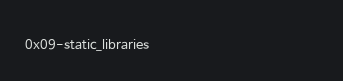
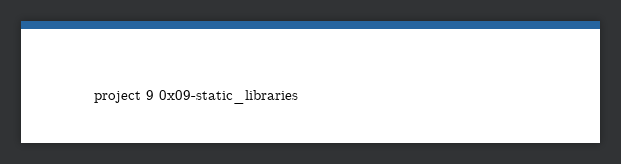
(25, 45) none -> [94,90,154,103] project 9

